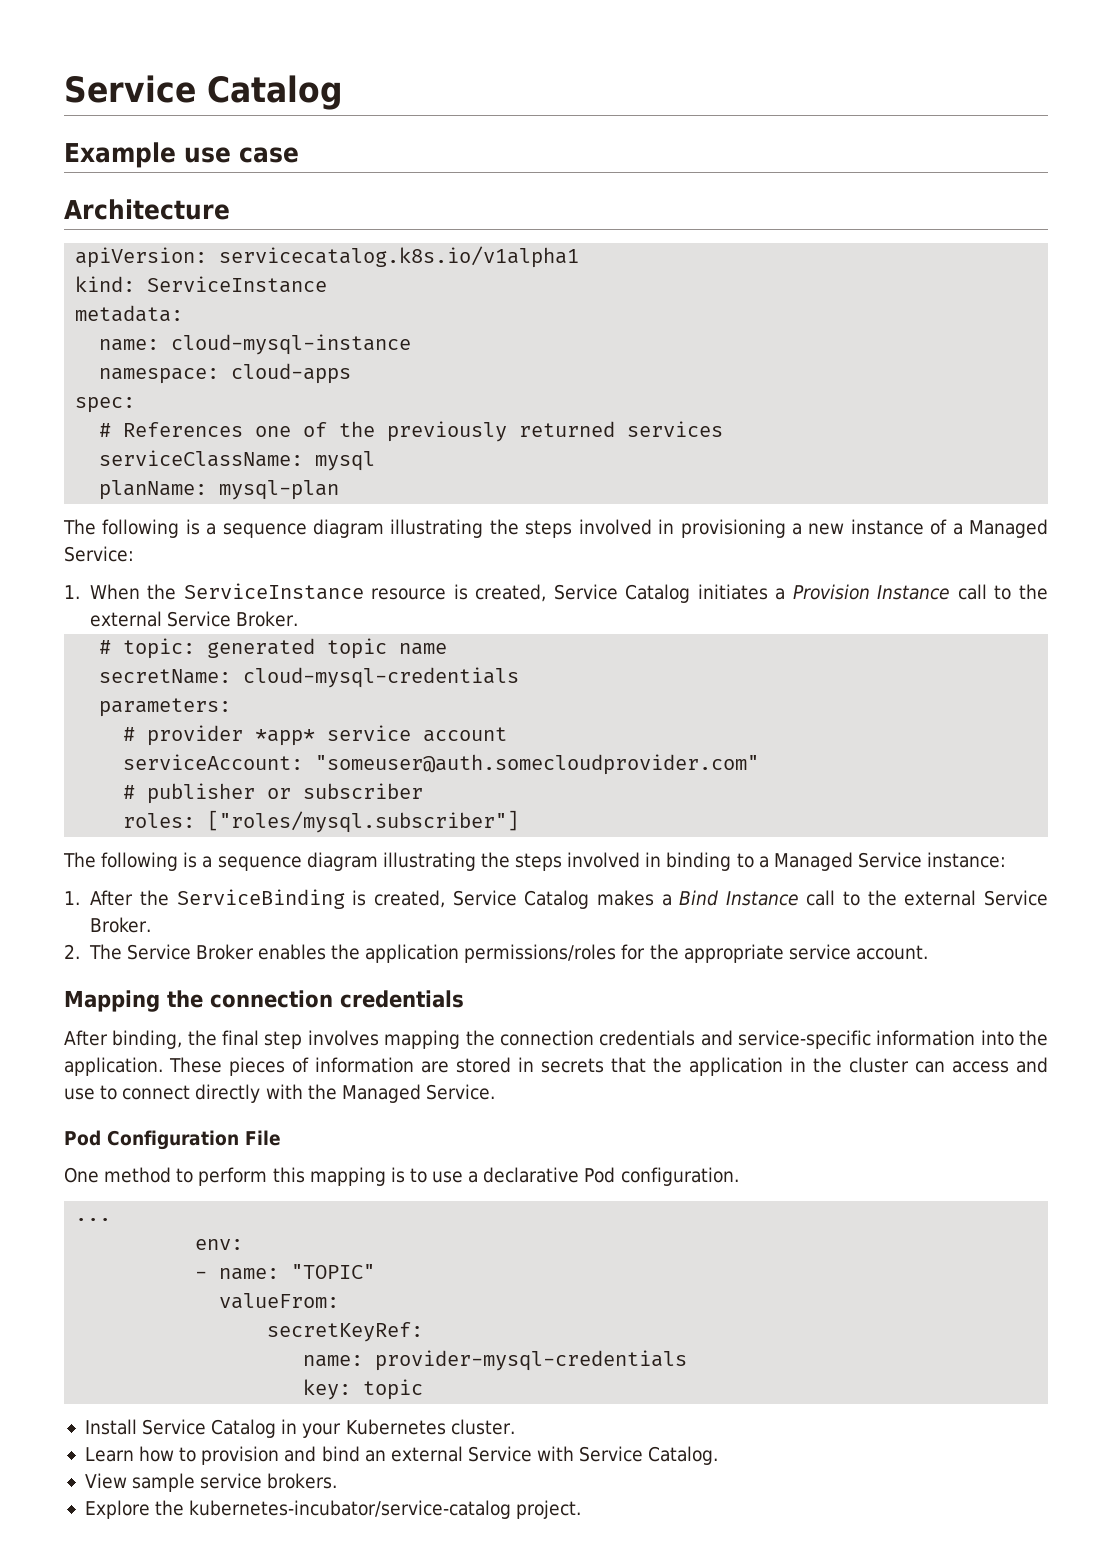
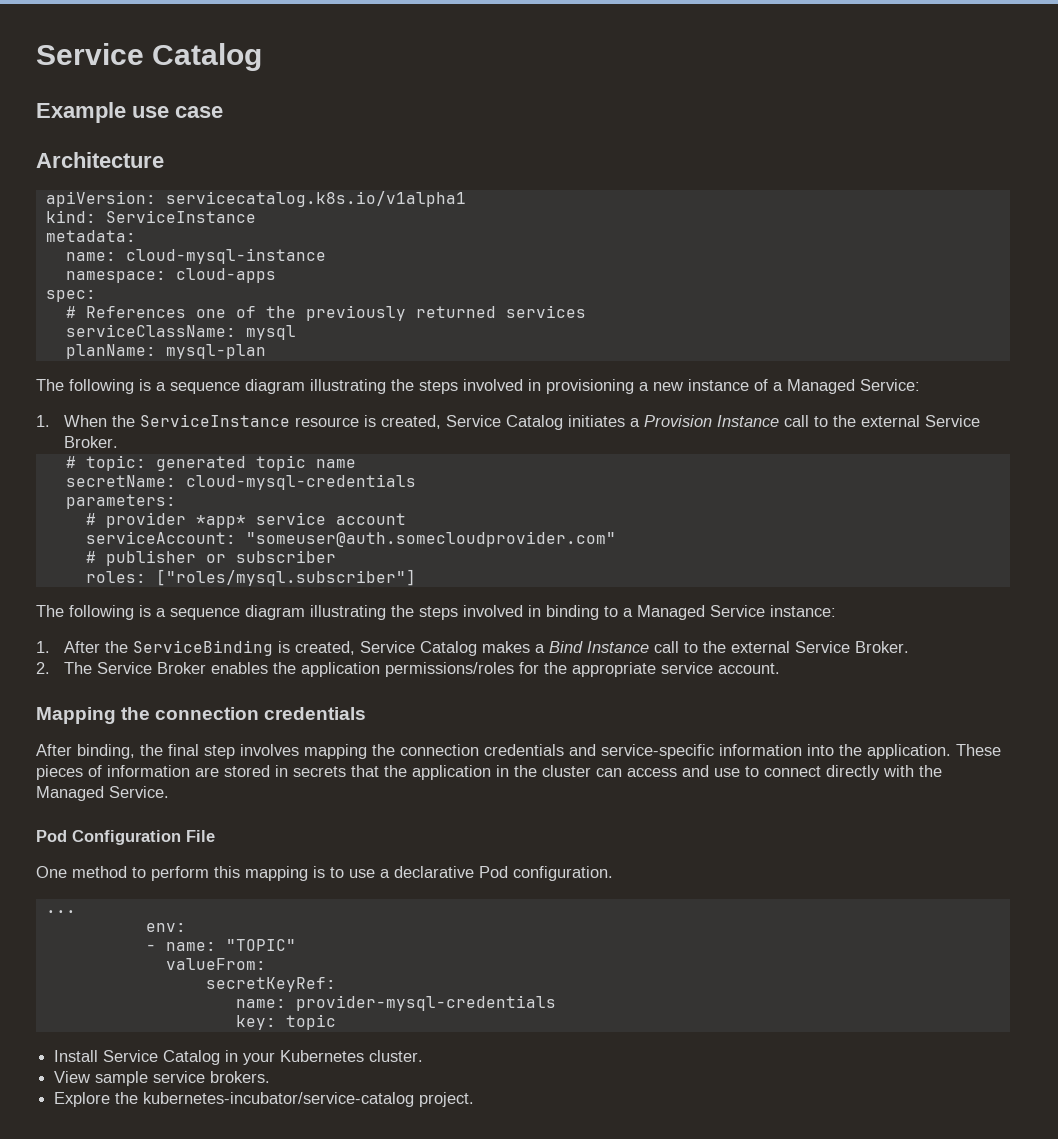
[84,1446,719,1465] // Learn how to provision and bind an external Service with Service Catalog. -> (424, 1056) none

